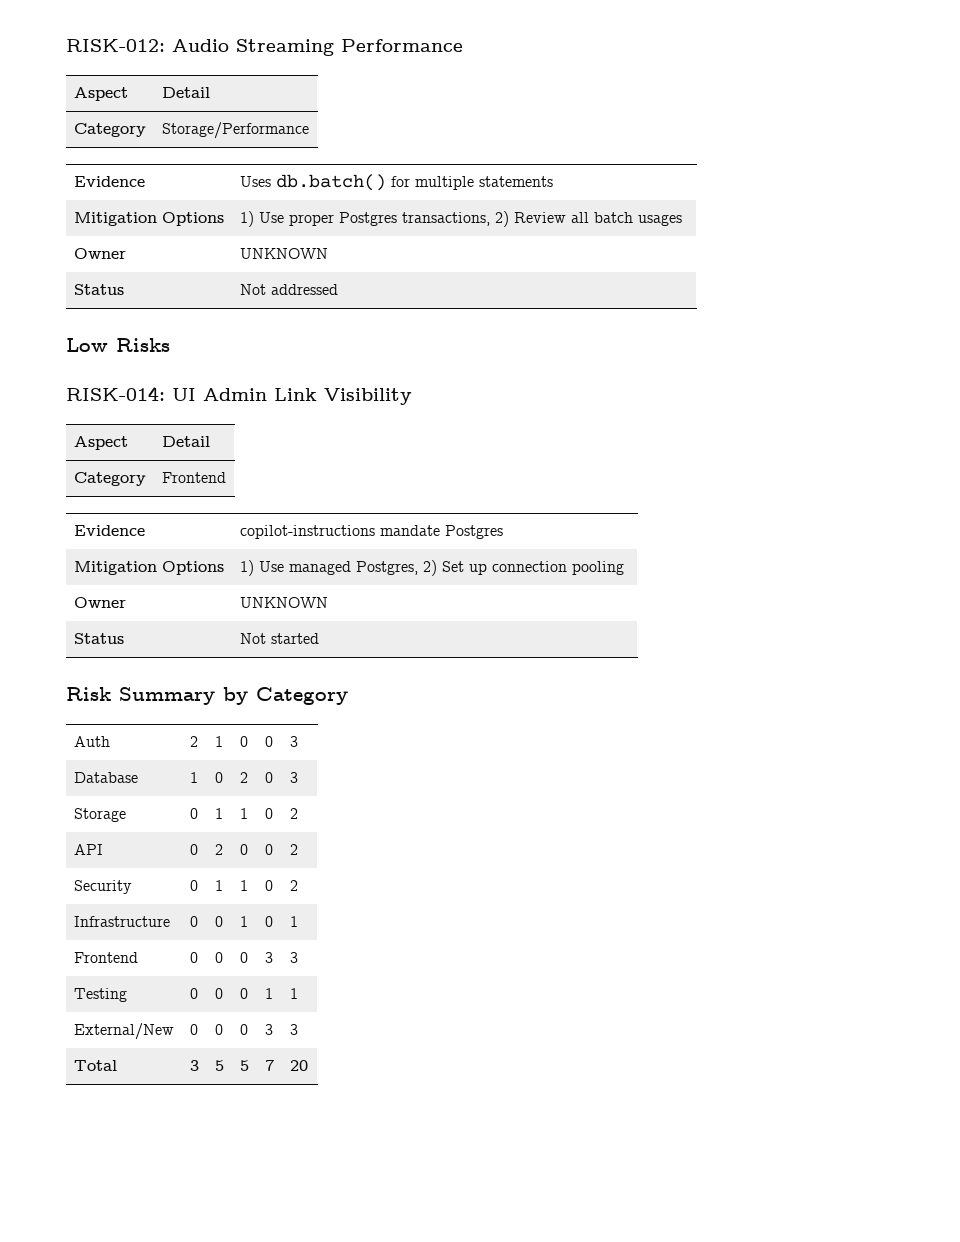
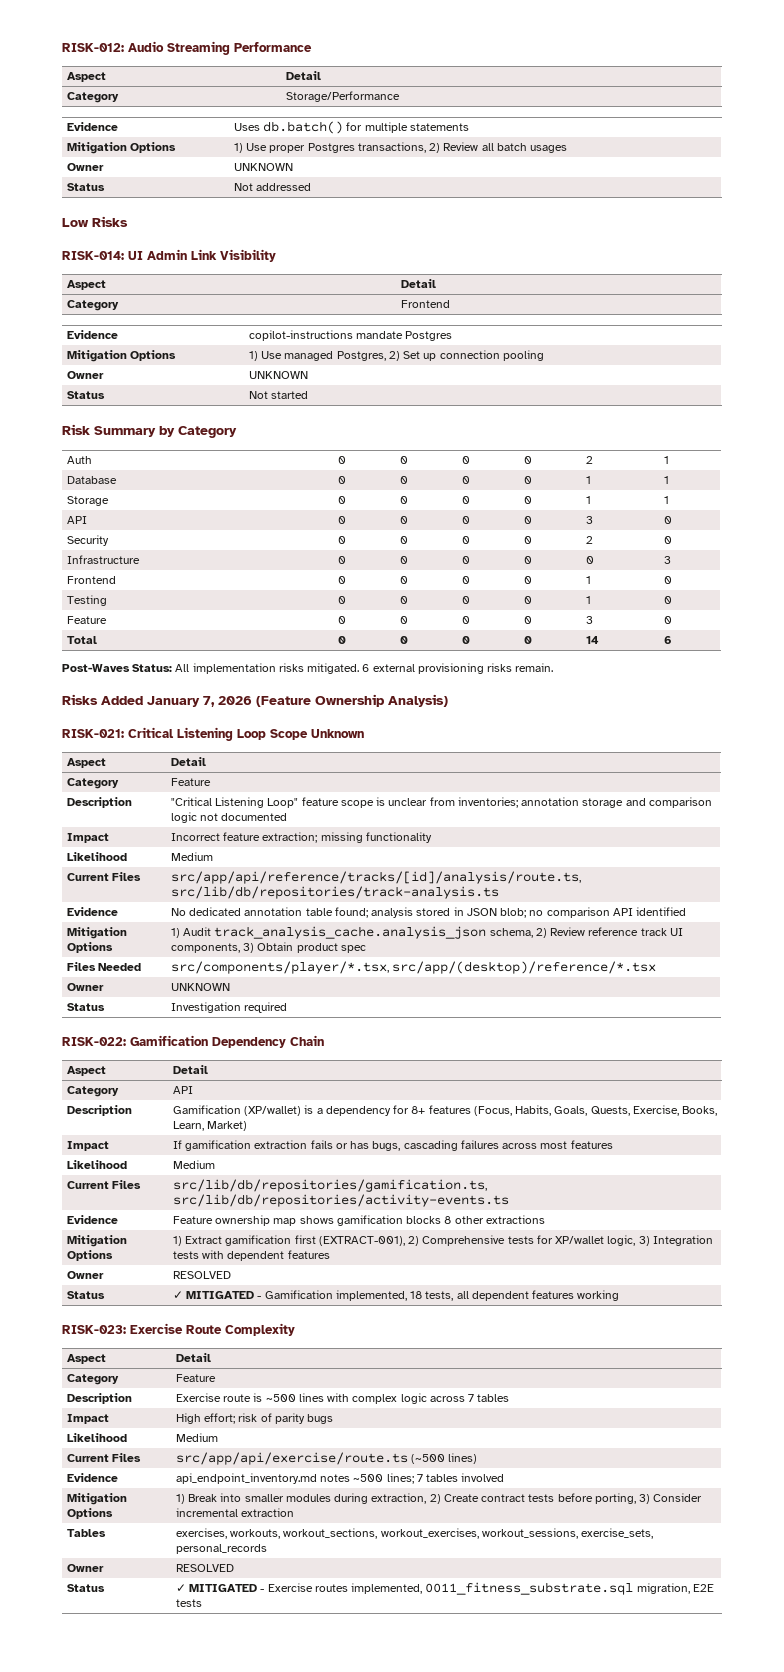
[189,736,198,747] [214,736,223,747] [239,736,248,747] [264,736,273,747] [289,736,298,747] [73,772,138,783] [189,772,198,783] [214,772,223,783] [239,772,248,783] [264,772,273,783] [289,772,298,783] [73,808,126,822] [189,808,198,819] [214,808,223,819] [239,808,248,819] [264,808,273,819] [289,808,298,819] [73,844,103,855] [189,844,198,855] [214,844,223,855] [239,844,248,855] [264,844,273,855] [289,844,298,855] [73,880,132,894] [189,880,198,891] [214,880,223,891] [239,880,248,891] [264,880,273,891] [289,880,298,891] [73,916,170,927] [189,916,198,927] [214,916,223,927] [239,916,248,927] [264,916,273,927] [289,916,298,927] [73,952,138,963] [189,952,198,963] [214,952,223,963] [239,952,248,963] [264,952,273,963] [289,952,298,963] [73,988,127,1002] [189,988,198,999] [214,988,223,999] [239,988,248,999] [264,988,273,999] [289,988,298,999] [73,1023,174,1040] [189,1024,198,1035] [214,1024,223,1035] [239,1024,248,1035] [264,1024,273,1035] [289,1024,298,1035] [73,1060,117,1071] [189,1060,199,1071] [214,1060,224,1071] [239,1060,249,1071] [264,1060,274,1071] [289,1060,308,1071] | 2 | 1 | 0 | 0 | 3 // Database | 1 | 0 | 2 | 0 | 3 // Storage | 0 | 1 | 1 | 0 | 2 // API | 0 | 2 | 0 | 0 | 2 // Security | 0 | 1 | 1 | 0 | 2 // Infrastructure | 0 | 0 | 1 | 0 | 1 // Frontend | 0 | 0 | 0 | 3 | 3 // Testing | 0 | 0 | 0 | 1 | 1 // External/New | 0 | 0 | 0 | 3 | 3 // Total | 3 | 5 | 5 | 7 | 20 -> [337,456,346,464] [399,456,408,464] [461,456,470,464] [523,456,532,464] [585,456,593,464] [663,456,669,464] [66,476,117,484] [337,476,346,484] [399,476,408,484] [461,476,470,484] [523,476,532,484] [585,476,591,484] [663,476,669,484] [66,496,109,506] [337,496,346,504] [399,496,408,504] [461,496,470,504] [523,496,532,504] [585,496,591,504] [663,496,669,504] [66,516,87,524] [337,516,346,524] [399,516,408,524] [461,516,470,524] [523,516,532,524] [585,516,593,524] [663,516,672,524] [66,535,109,546] [337,536,346,544] [399,536,408,544] [461,536,470,544] [523,536,532,544] [585,536,593,544] [663,536,672,544] [66,555,140,564] [337,556,346,564] [399,556,408,564] [461,556,470,564] [523,556,532,564] [585,556,594,564] [663,556,671,564] [66,576,116,584] [337,576,346,584] [399,576,408,584] [461,576,470,584] [523,576,532,584] [585,576,591,584] [663,576,672,584] [66,595,107,606] [337,596,346,604] [399,596,408,604] [461,596,470,604] [523,596,532,604] [585,596,591,604] [663,596,672,604] [66,616,107,624] [337,616,346,624] [399,616,408,624] [461,616,470,624] [523,616,532,624] [585,616,593,624] [663,616,672,624] [66,636,97,644] [337,636,346,644] [399,636,408,644] [461,636,470,644] [523,636,532,644] [585,636,599,644] [663,636,672,644] [62,663,554,674] [62,694,448,707] [62,727,364,741] [66,758,106,768] [170,757,206,766] [66,778,119,789] [170,778,211,786] [66,797,132,808] [170,797,712,808] [170,812,288,823] [66,833,109,843] [170,832,432,843] [66,852,127,861] [170,852,213,861] [66,872,142,881] [170,871,581,884] [170,886,499,899] [66,907,118,916] [170,907,687,918] [66,927,127,939] [66,942,113,953] [170,926,683,939] [170,942,366,953] [66,962,142,971] [170,961,657,974] [66,983,104,991] [170,983,230,991] [66,1003,105,1011] [170,1002,288,1013] [62,1035,324,1048] [66,1066,106,1076] [172,1065,208,1074] [66,1086,119,1097] [172,1086,193,1094] [66,1105,132,1116] [172,1105,718,1116] [172,1121,248,1131] [66,1141,109,1151] [172,1140,613,1151] [66,1160,127,1169] [172,1160,215,1169] [66,1180,142,1189] [172,1179,487,1192] [172,1194,509,1207] [66,1215,118,1224] [172,1215,545,1226] [66,1235,127,1247] [66,1250,113,1261] [172,1235,713,1246] [172,1250,330,1261] [66,1271,104,1279] [172,1271,231,1279] [66,1291,105,1299] [172,1290,620,1301] [62,1323,295,1336] [66,1354,106,1364] [175,1353,211,1362] [66,1374,119,1385] [175,1374,216,1382] [66,1393,132,1404] [175,1393,510,1404] [66,1414,109,1424] [175,1413,334,1424] [66,1433,127,1442] [175,1433,218,1442] [66,1453,142,1462] [175,1452,478,1465] [66,1473,118,1482] [175,1473,505,1484] [66,1493,127,1505] [66,1508,113,1519] [175,1493,703,1504] [175,1508,295,1517] [66,1529,106,1537] [175,1528,654,1539] [175,1544,267,1554] [66,1564,104,1572] [175,1564,234,1572] [66,1584,105,1592] [175,1582,714,1595] [175,1599,202,1607] | 0 | 0 | 0 | 0 | 2 | 1 // Database | 0 | 0 | 0 | 0 | 1 | 1 // Storage | 0 | 0 | 0 | 0 | 1 | 1 // API | 0 | 0 | 0 | 0 | 3 | 0 // Security | 0 | 0 | 0 | 0 | 2 | 0 // Infrastructure | 0 | 0 | 0 | 0 | 0 | 3 // Frontend | 0 | 0 | 0 | 0 | 1 | 0 // Testing | 0 | 0 | 0 | 0 | 1 | 0 // Feature | 0 | 0 | 0 | 0 | 3 | 0 // Total | 0 | 0 | 0 | 0 | 14 | 6 // Post-Waves Status: All implementation risks mitigated. 6 external provisioning risks remain. // Risks Added January 7, 2026 (Feature Ownership Analysis) // RISK-021: Critical Listening Loop Scope Unknown // Aspect | Detail // Category | Feature // Description | "Critical Listening Loop" feature scope is unclear from inventories; annotation storage and comparison logic not documented // Impact | Incorrect feature extraction; missing functionality // Likelihood | Medium // Current Files | src/app/api/reference/tracks/[id]/analysis/route.ts, src/lib/db/repositories/track-analysis.ts // Evidence | No dedicated annotation table found; analysis stored in JSON blob; no comparison API identified // Mitigation Options | 1) Audit track_analysis_cache.analysis_json schema, 2) Review reference track UI components, 3) Obtain product spec // Files Needed | src/components/player/*.tsx, src/app/(desktop)/reference/*.tsx // Owner | UNKNOWN // Status | Investigation required // RISK-022: Gamification Dependency Chain // Aspect | Detail // Category | API // Description | Gamification (XP/wallet) is a dependency for 8+ features (Focus, Habits, Goals, Quests, Exercise, Books, Learn, Market) // Impact | If gamification extraction fails or has bugs, cascading failures across most features // Likelihood | Medium // Current Files | src/lib/db/repositories/gamification.ts, src/lib/db/repositories/activity-events.ts // Evidence | Feature ownership map shows gamification blocks 8 other extractions // Mitigation Options | 1) Extract gamification first (EXTRACT-001), 2) Comprehensive tests for XP/wallet logic, 3) Integration tests with dependent features // Owner | RESOLVED // Status | ✓ MITIGATED - Gamification implemented, 18 tests, all dependent features working // RISK-023: Exercise Route Complexity // Aspect | Detail // Category | Feature // Description | Exercise route is ~500 lines with complex logic across 7 tables // Impact | High effort; risk of parity bugs // Likelihood | Medium // Current Files | src/app/api/exercise/route.ts (~500 lines) // Evidence | api_endpoint_inventory.md notes ~500 lines; 7 tables involved // Mitigation Options | 1) Break into smaller modules during extraction, 2) Create contract tests before porting, 3) Consider incremental extraction // Tables | exercises, workouts, workout_sections, workout_exercises, workout_sessions, exercise_sets, personal_records // Owner | RESOLVED // Status | ✓ MITIGATED - Exercise routes implemented, 0011_fitness_substrate.sql migration, E2E tests

